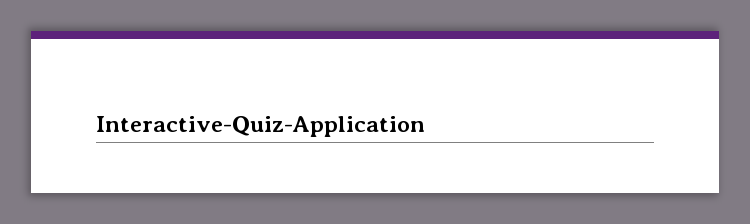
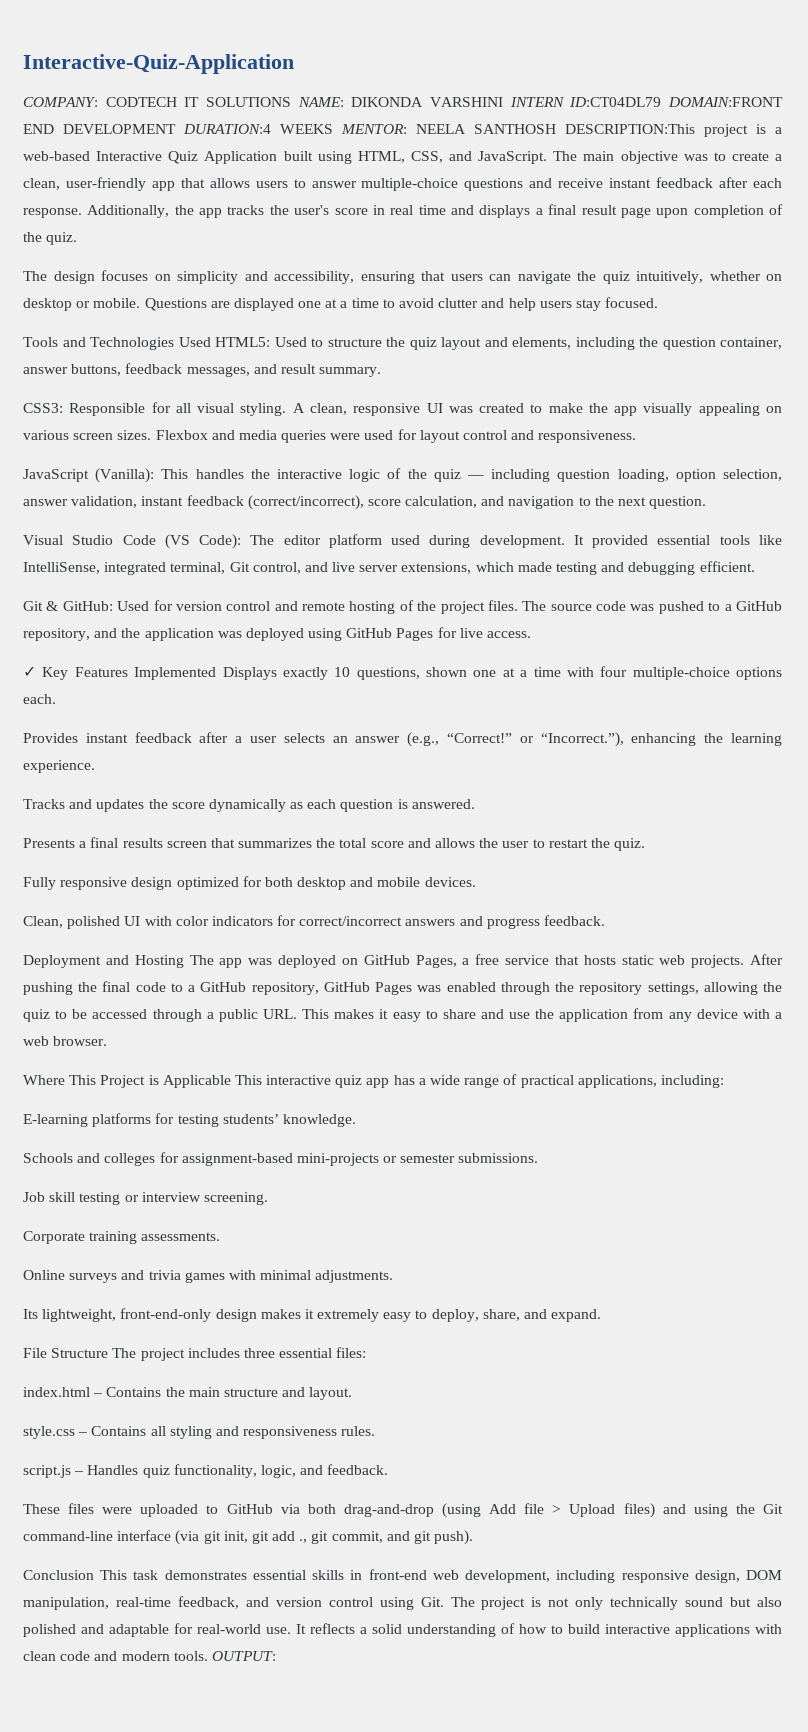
(425, 126) none -> [23,97,783,107] [23,124,782,137] [23,151,782,164] [23,177,782,191] [23,204,783,218] [23,232,78,245] [23,270,782,284] [23,297,659,311] [23,337,782,350] [23,363,382,377] [23,402,783,416] [23,429,637,443] [23,468,782,483] [23,495,707,510] [23,534,782,549] [23,561,755,575] [23,600,783,614] [23,627,532,641] [23,666,782,680] [23,694,56,704] [23,732,782,747] [23,760,95,773] [23,799,475,812] [23,837,646,851] [23,876,476,890] [23,915,606,929] [23,954,784,968] [23,981,783,995] [23,1008,782,1022] [23,1036,108,1046] [23,1074,724,1088] [23,1113,356,1127] [23,1152,539,1166] [23,1192,268,1205] [23,1231,221,1244] [23,1270,394,1283] [23,1308,602,1322] [23,1347,367,1361] [23,1387,353,1400] [23,1426,376,1439] [23,1464,389,1478] [23,1503,783,1518] [23,1530,474,1545] [23,1569,783,1583] [23,1596,782,1610] [23,1623,782,1637] [23,1651,276,1661] // COMPANY: CODTECH IT SOLUTIONS NAME: DIKONDA VARSHINI INTERN ID:CT04DL79 DOMAIN:FRONT END DEVELOPMENT DURATION:4 WEEKS MENTOR: NEELA SANTHOSH DESCRIPTION:This project is a web-based Interactive Quiz Application built using HTML, CSS, and JavaScript. The main objective was to create a clean, user-friendly app that allows users to answer multiple-choice questions and receive instant feedback after each response. Additionally, the app tracks the user's score in real time and displays a final result page upon completion of the quiz. // The design focuses on simplicity and accessibility, ensuring that users can navigate the quiz intuitively, whether on desktop or mobile. Questions are displayed one at a time to avoid clutter and help users stay focused. // Tools and Technologies Used HTML5: Used to structure the quiz layout and elements, including the question container, answer buttons, feedback messages, and result summary. // CSS3: Responsible for all visual styling. A clean, responsive UI was created to make the app visually appealing on various screen sizes. Flexbox and media queries were used for layout control and responsiveness. // JavaScript (Vanilla): This handles the interactive logic of the quiz — including question loading, option selection, answer validation, instant feedback (correct/incorrect), score calculation, and navigation to the next question. // Visual Studio Code (VS Code): The editor platform used during development. It provided essential tools like IntelliSense, integrated terminal, Git control, and live server extensions, which made testing and debugging efficient. // Git & GitHub: Used for version control and remote hosting of the project files. The source code was pushed to a GitHub repository, and the application was deployed using GitHub Pages for live access. // ✓ Key Features Implemented Displays exactly 10 questions, shown one at a time with four multiple-choice options each. // Provides instant feedback after a user selects an answer (e.g., “Correct!” or “Incorrect.”), enhancing the learning experience. // Tracks and updates the score dynamically as each question is answered. // Presents a final results screen that summarizes the total score and allows the user to restart the quiz. // Fully responsive design optimized for both desktop and mobile devices. // Clean, polished UI with color indicators for correct/incorrect answers and progress feedback. // Deployment and Hosting The app was deployed on GitHub Pages, a free service that hosts static web projects. After pushing the final code to a GitHub repository, GitHub Pages was enabled through the repository settings, allowing the quiz to be accessed through a public URL. This makes it easy to share and use the application from any device with a web browser. // Where This Project is Applicable This interactive quiz app has a wide range of practical applications, including: // E-learning platforms for testing students’ knowledge. // Schools and colleges for assignment-based mini-projects or semester submissions. // Job skill testing or interview screening. // Corporate training assessments. // Online surveys and trivia games with minimal adjustments. // Its lightweight, front-end-only design makes it extremely easy to deploy, share, and expand. // File Structure The project includes three essential files: // index.html – Contains the main structure and layout. // style.css – Contains all styling and responsiveness rules. // script.js – Handles quiz functionality, logic, and feedback. // These files were uploaded to GitHub via both drag-and-drop (using Add file > Upload files) and using the Git command-line interface (via git init, git add ., git commit, and git push). // Conclusion This task demonstrates essential skills in front-end web development, including responsive design, DOM manipulation, real-time feedback, and version control using Git. The project is not only technically sound but also polished and adaptable for real-world use. It reflects a solid understanding of how to build interactive applications with clean code and modern tools. OUTPUT:

